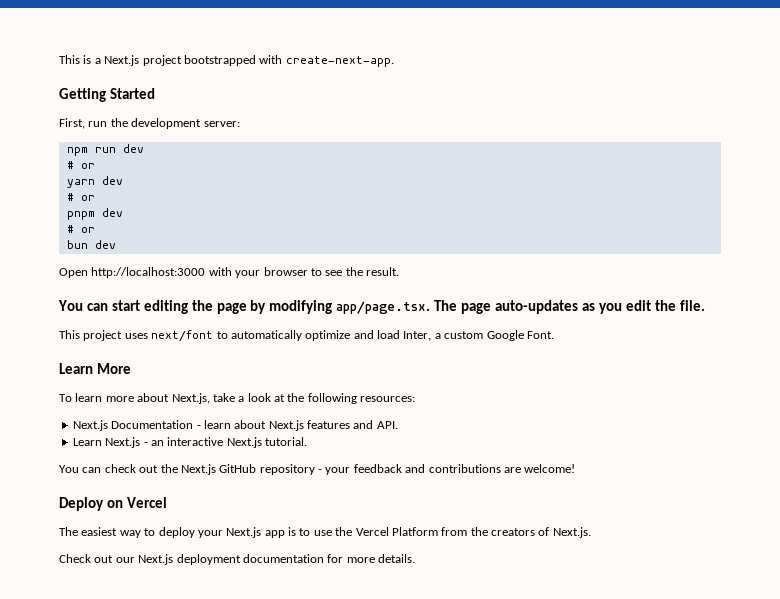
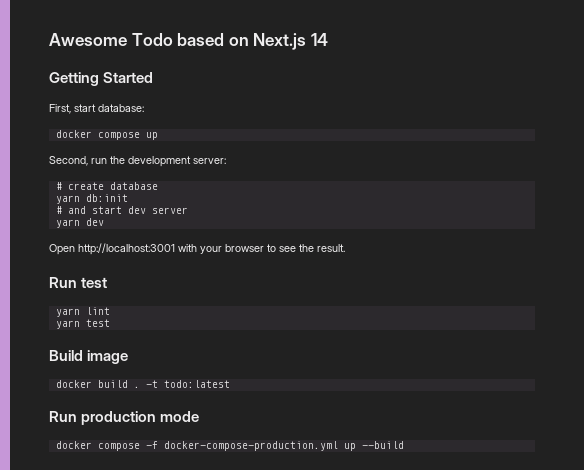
[59,55,394,67] [59,88,155,102] [59,118,240,129] [66,144,144,156] [66,161,95,169] [66,176,123,188] [66,193,95,201] [66,208,123,220] [66,225,95,233] [66,240,88,249] This is a Next.js project bootstrapped with create-next-app. // Getting Started // First, run the development server: // npm run dev // # or // yarn dev // # or // pnpm dev // # or // bun -> [49,33,328,50] [49,72,154,86] [49,104,144,114] [55,130,158,140] [49,156,226,167] [55,182,158,190] [55,194,128,204] [55,206,188,214] [55,219,80,228] Awesome Todo based on Next.js 14 // Getting Started // First, start database: // docker compose up // Second, run the development server: // # create database // yarn db:init // # and start dev server // yarn
[91,267,206,278] http://localhost:3000 -> [78,243,175,255] http://localhost:3001
[58,300,705,314] [59,330,554,342] [59,363,131,374] [59,393,416,404] [72,420,398,431] [72,437,307,448] [59,464,576,475] [59,497,167,511] [59,527,591,538] [59,554,415,565] You can start editing the page by modifying app/page.tsx. The page auto-updates as you edit the file. // This project uses next/font to automatically optimize and load Inter, a custom Google Font. // Learn More // To learn more about Next.js, take a look at the following resources: // Next.js Documentation - learn about Next.js features and API. // Learn Next.js - an interactive Next.js tutorial. // You can check out the Next.js GitHub repository - your feedback and contributions are welcome! // Deploy on Vercel // The easiest way to deploy your Next.js app is to use the Vercel Platform from the creators of Next.js. // Check out our Next.js deployment documentation for more details. -> [49,277,108,288] [55,307,110,317] [55,319,110,329] [49,350,129,364] [55,380,230,388] [49,411,200,425] [55,441,404,451] Run test // yarn lint // yarn test // Build image // docker build . -t todo:latest // Run production mode // docker compose -f docker-compose-production.yml up --build

